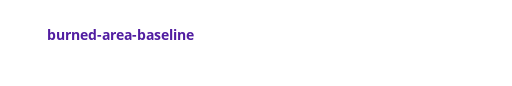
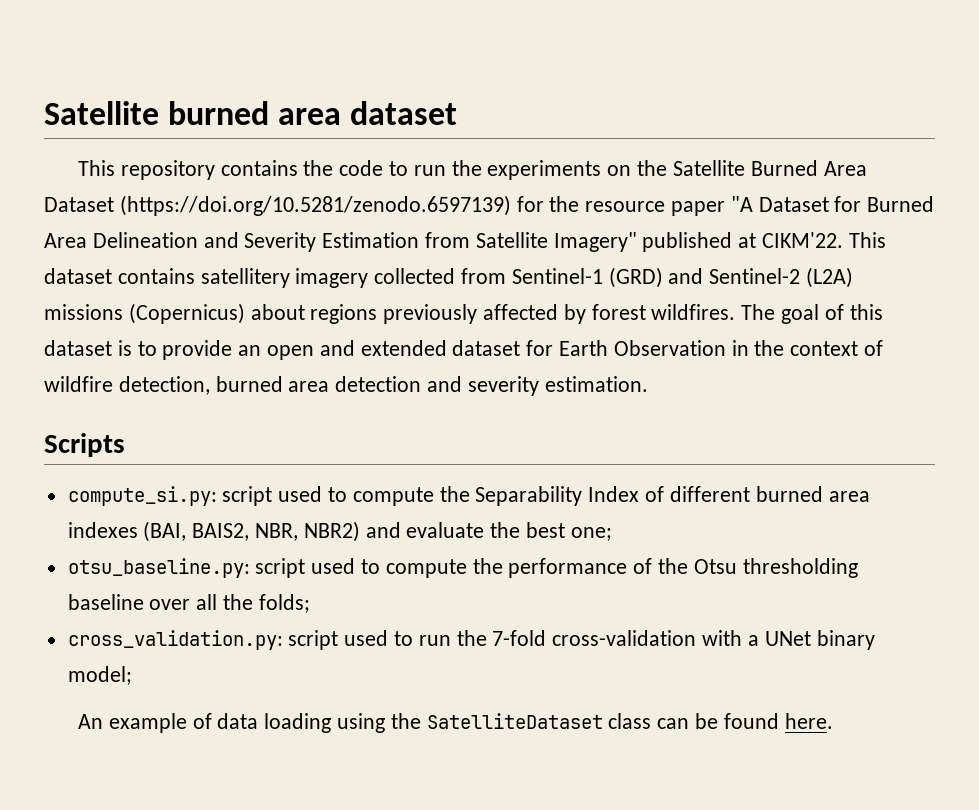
[47,29,194,40] burned-area-baseline -> [44,101,458,125] [78,160,867,180] [44,195,935,216] [44,232,886,252] [44,267,854,288] [44,303,883,324] [44,340,884,360] [44,376,648,396] [44,433,125,457] [67,486,870,506] [67,521,612,542] [67,558,858,578] [67,594,310,613] [67,630,875,650] [67,666,132,685] [78,713,833,733] Satellite burned area dataset // This repository contains the code to run the experiments on the Satellite Burned Area Dataset (https://doi.org/10.5281/zenodo.6597139) for the resource paper "A Dataset for Burned Area Delineation and Severity Estimation from Satellite Imagery" published at CIKM'22. This dataset contains satellitery imagery collected from Sentinel-1 (GRD) and Sentinel-2 (L2A) missions (Copernicus) about regions previously affected by forest wildfires. The goal of this dataset is to provide an open and extended dataset for Earth Observation in the context of wildfire detection, burned area detection and severity estimation. // Scripts // compute_si.py: script used to compute the Separability Index of different burned area indexes (BAI, BAIS2, NBR, NBR2) and evaluate the best one; // otsu_baseline.py: script used to compute the performance of the Otsu thresholding baseline over all the folds; // cross_validation.py: script used to run the 7-fold cross-validation with a UNet binary model; // An example of data loading using the SatelliteDataset class can be found here.

